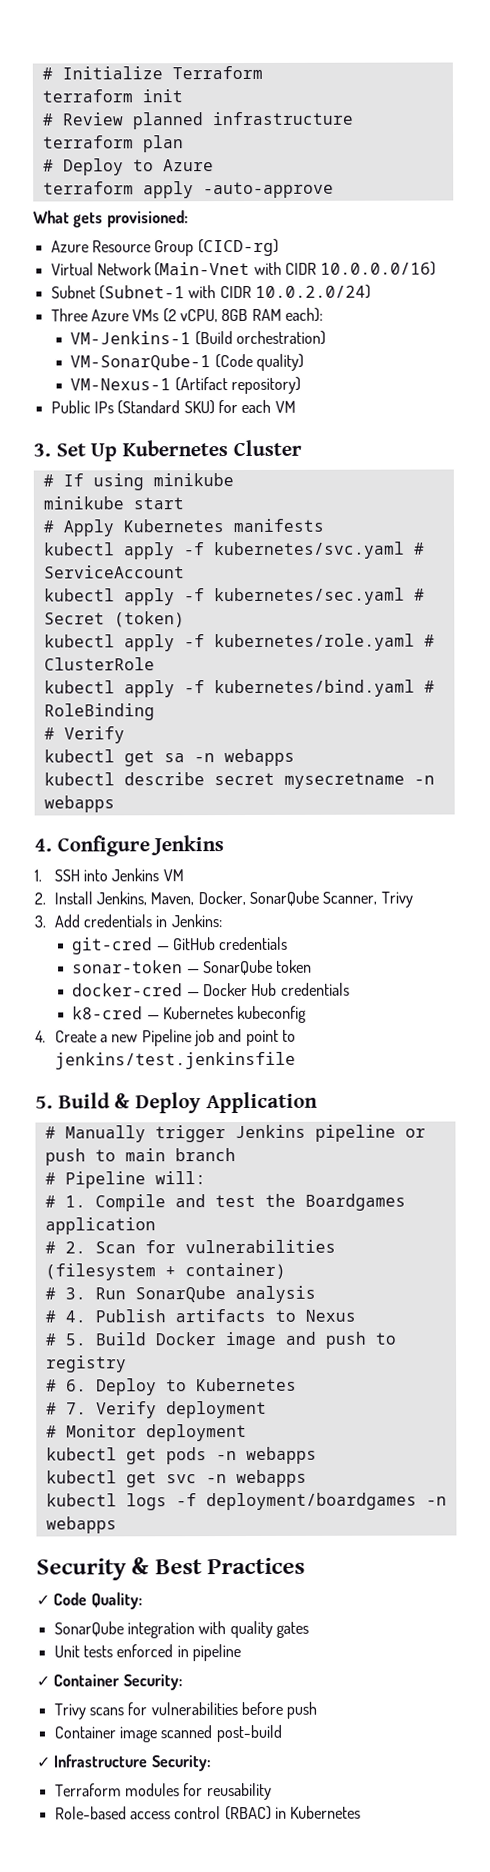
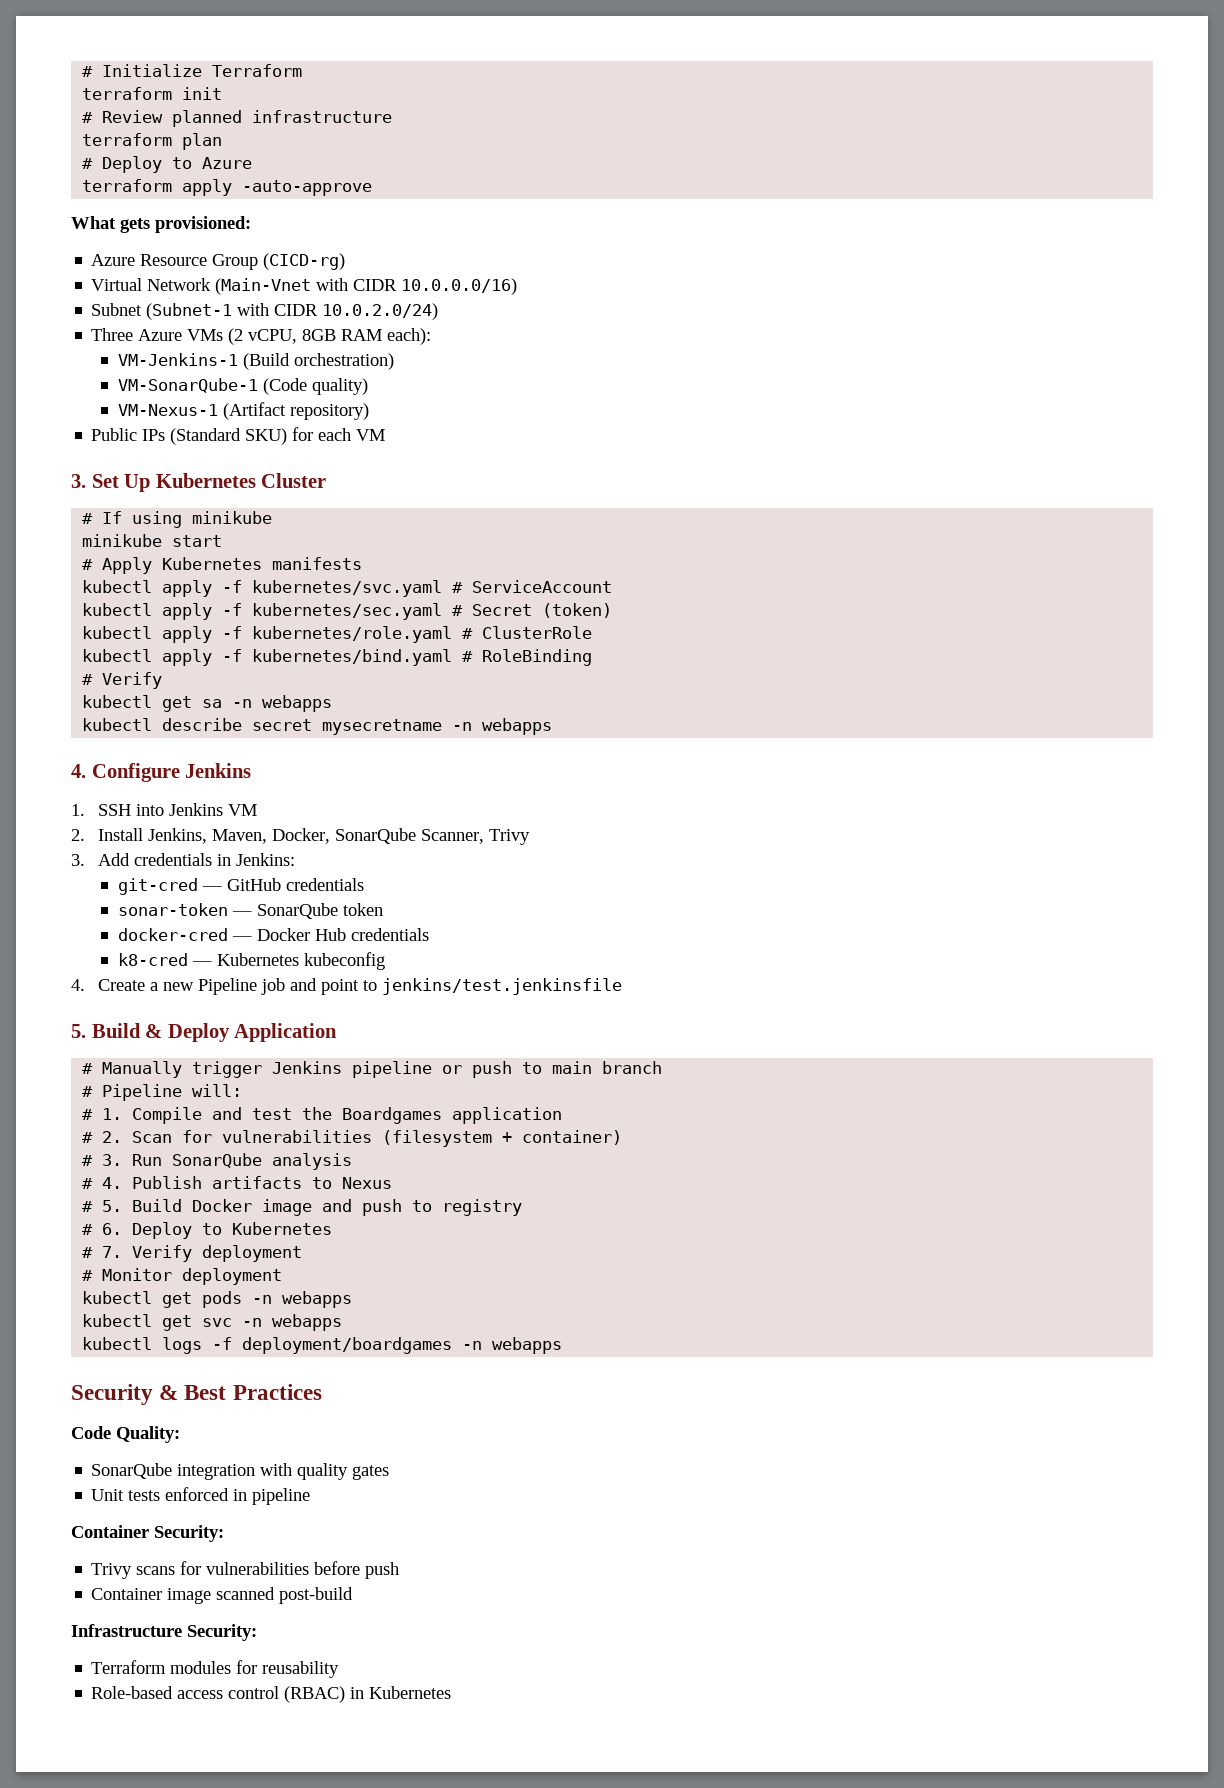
[36,1594,50,1606] ✓ -> (322, 1392) none
[36,1675,50,1687] ✓ -> (311, 1496) none
[37,1756,51,1768] ✓ -> (354, 1595) none

